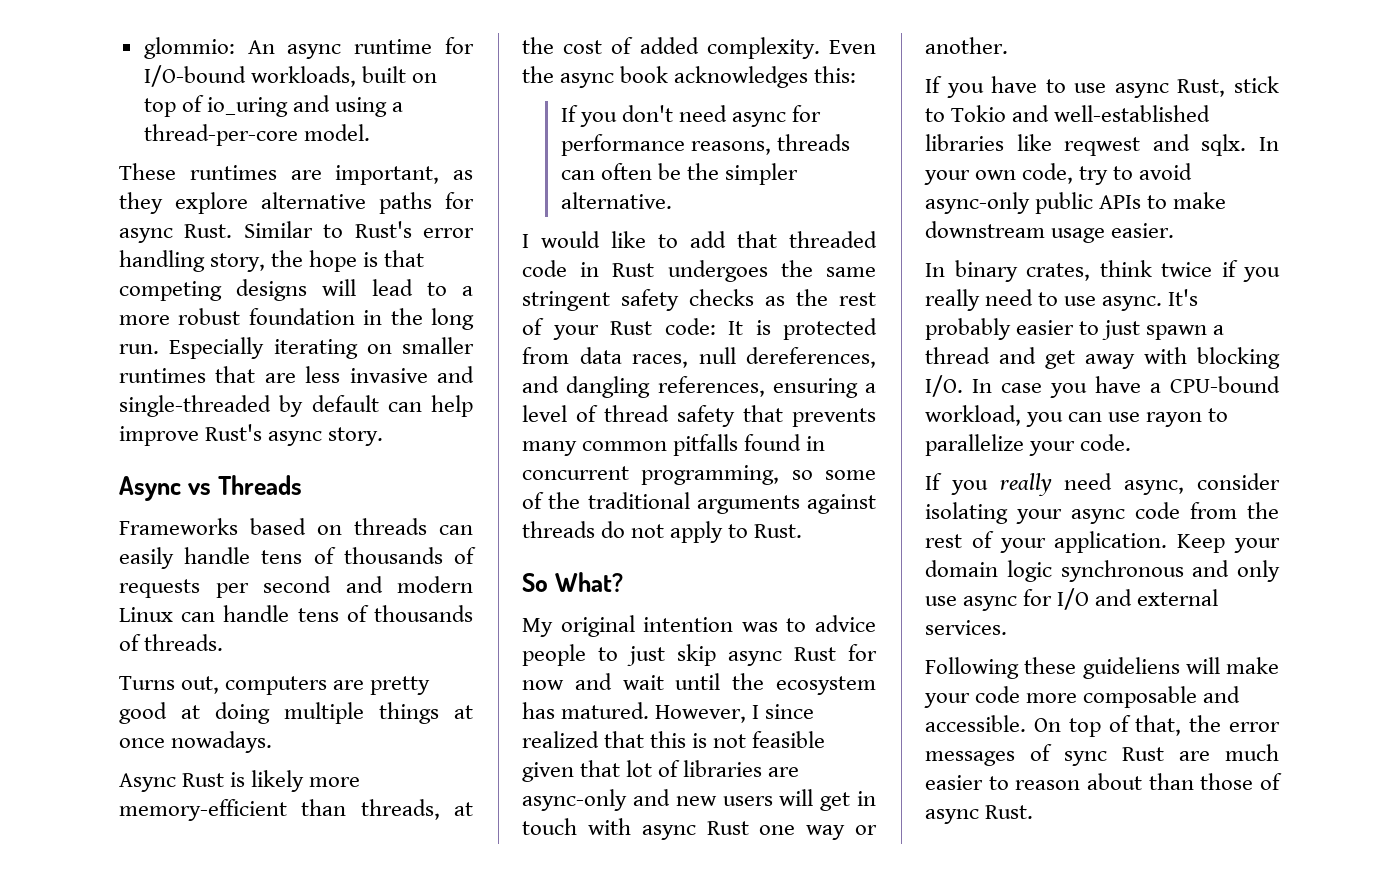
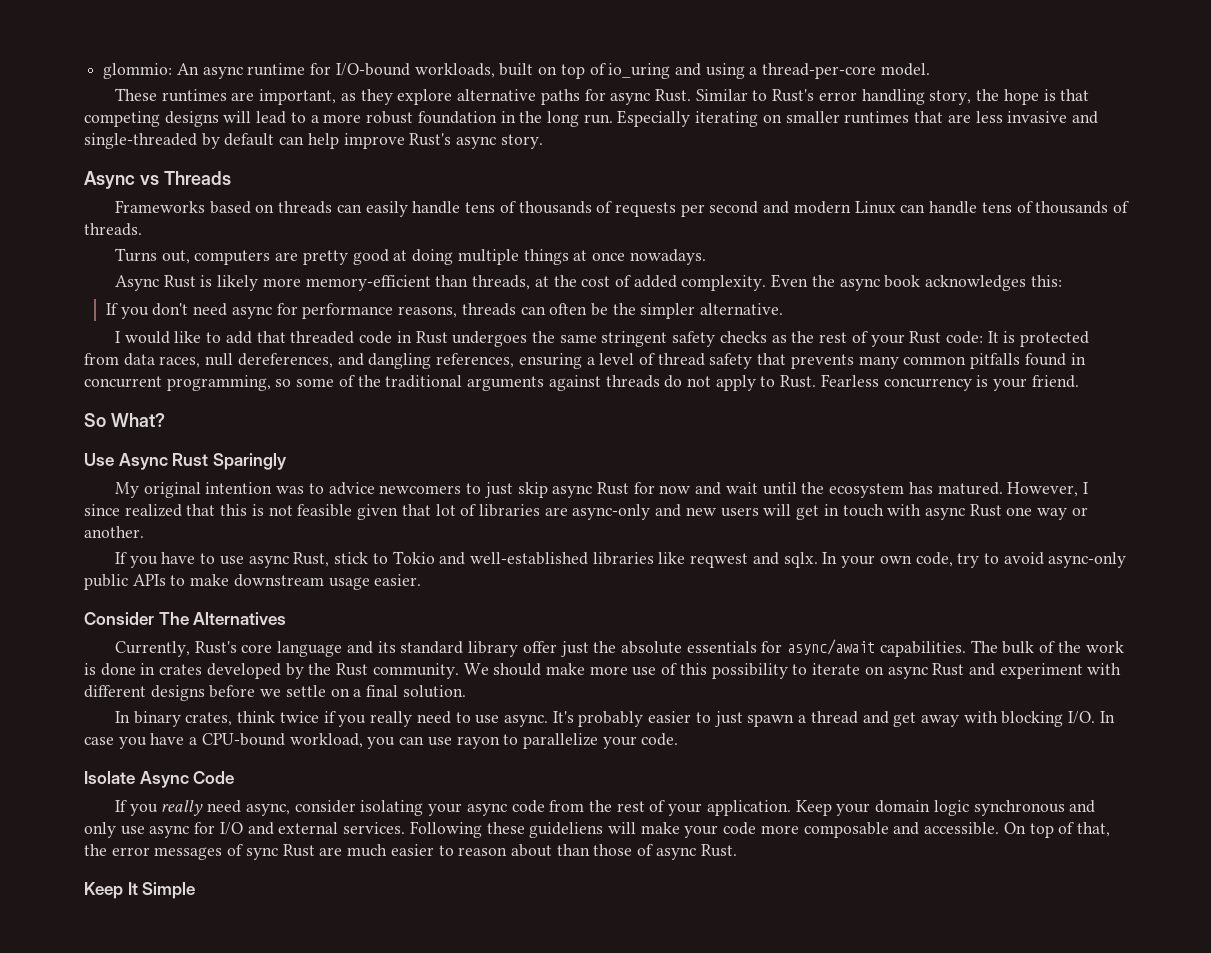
[522,572,623,592] // So What? -> [820,374,1079,391] [84,413,165,427] [84,453,287,470] Fearless concurrency is your friend. // So What? // Use Async Rust Sparingly
[522,644,586,666] people -> [379,485,462,494] newcomers
(1175, 230) none -> [84,612,287,625] [115,639,1124,657] [84,663,1122,679] [84,685,466,701] // Consider The Alternatives // Currently, Rust's core language and its standard library offer just the absolute essentials for async/await capabilities. The bulk of the work is done in crates developed by the Rust community. We should make more use of this possibility to iterate on async Rust and experiment with different designs before we settle on a final solution.
(1132, 442) none -> [84,771,235,788] // Isolate Async Code
(1007, 627) // -> (406, 828) none
(1034, 812) none -> [84,882,196,899] // Keep It Simple

